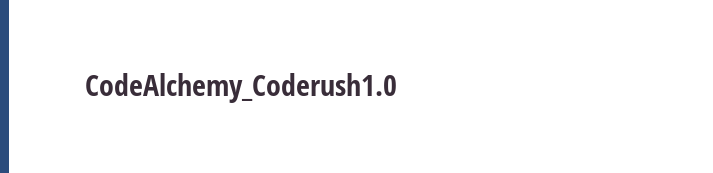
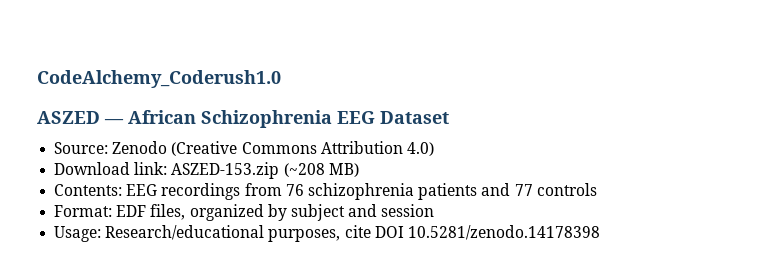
(397, 88) none -> [37,110,449,128] [54,141,434,156] [54,162,359,179] [54,183,597,200] [54,204,435,221] [54,225,600,242] // ASZED — African Schizophrenia EEG Dataset // Source: Zenodo (Creative Commons Attribution 4.0) // Download link: ASZED-153.zip (~208 MB) // Contents: EEG recordings from 76 schizophrenia patients and 77 controls // Format: EDF files, organized by subject and session // Usage: Research/educational purposes, cite DOI 10.5281/zenodo.14178398

